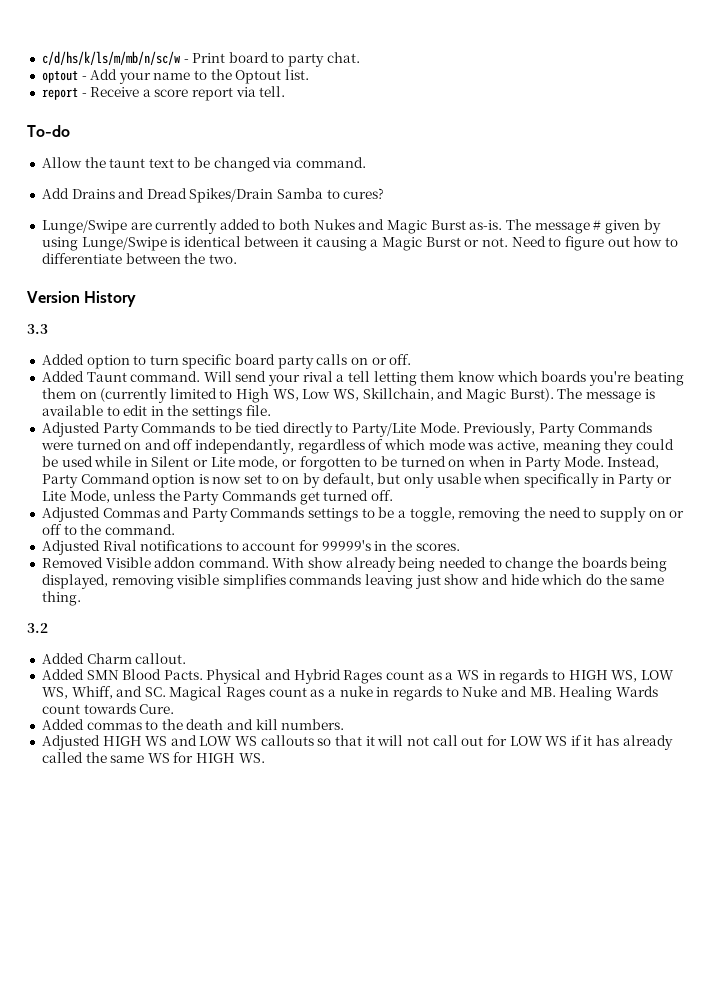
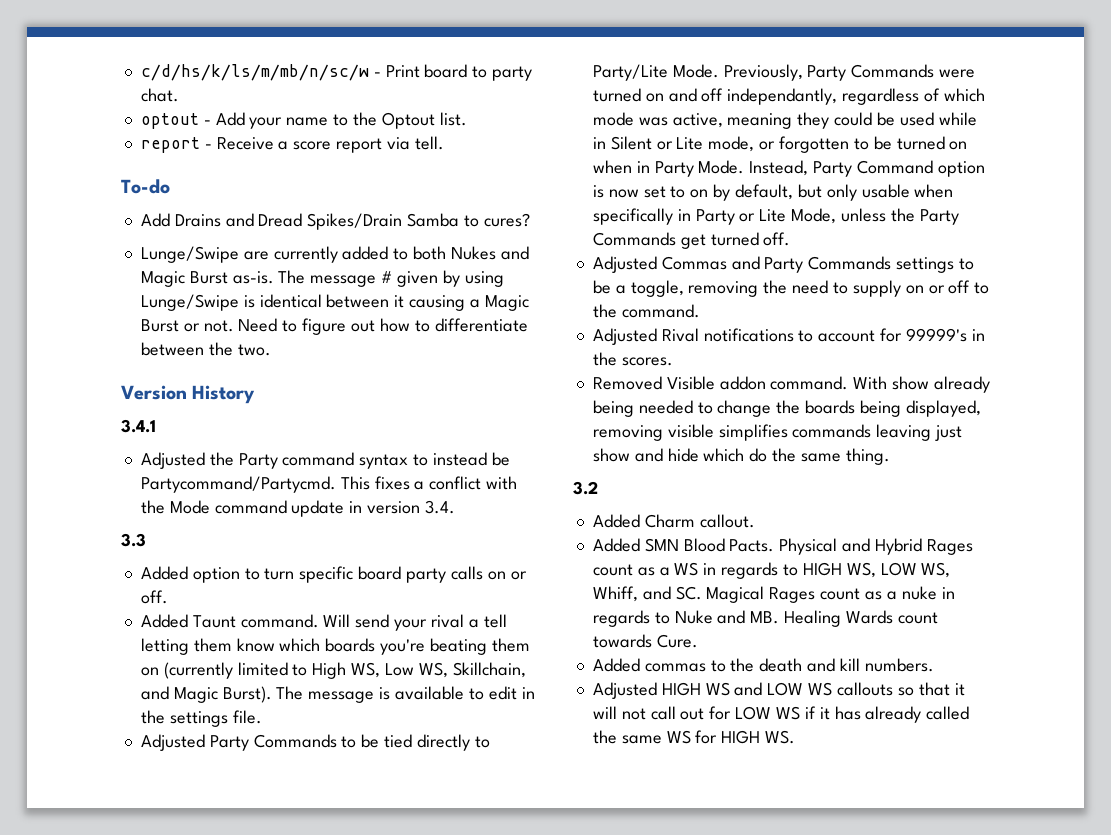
[41,157,367,172] // Allow the taunt text to be changed via command. -> (170, 186) none
(137, 299) none -> [121,419,156,433] [140,452,510,469] [140,476,518,493] [140,500,455,517] // 3.4.1 // Adjusted the Party command syntax to instead be Partycommand/Partycmd. This fixes a conflict with the Mode command update in version 3.4.

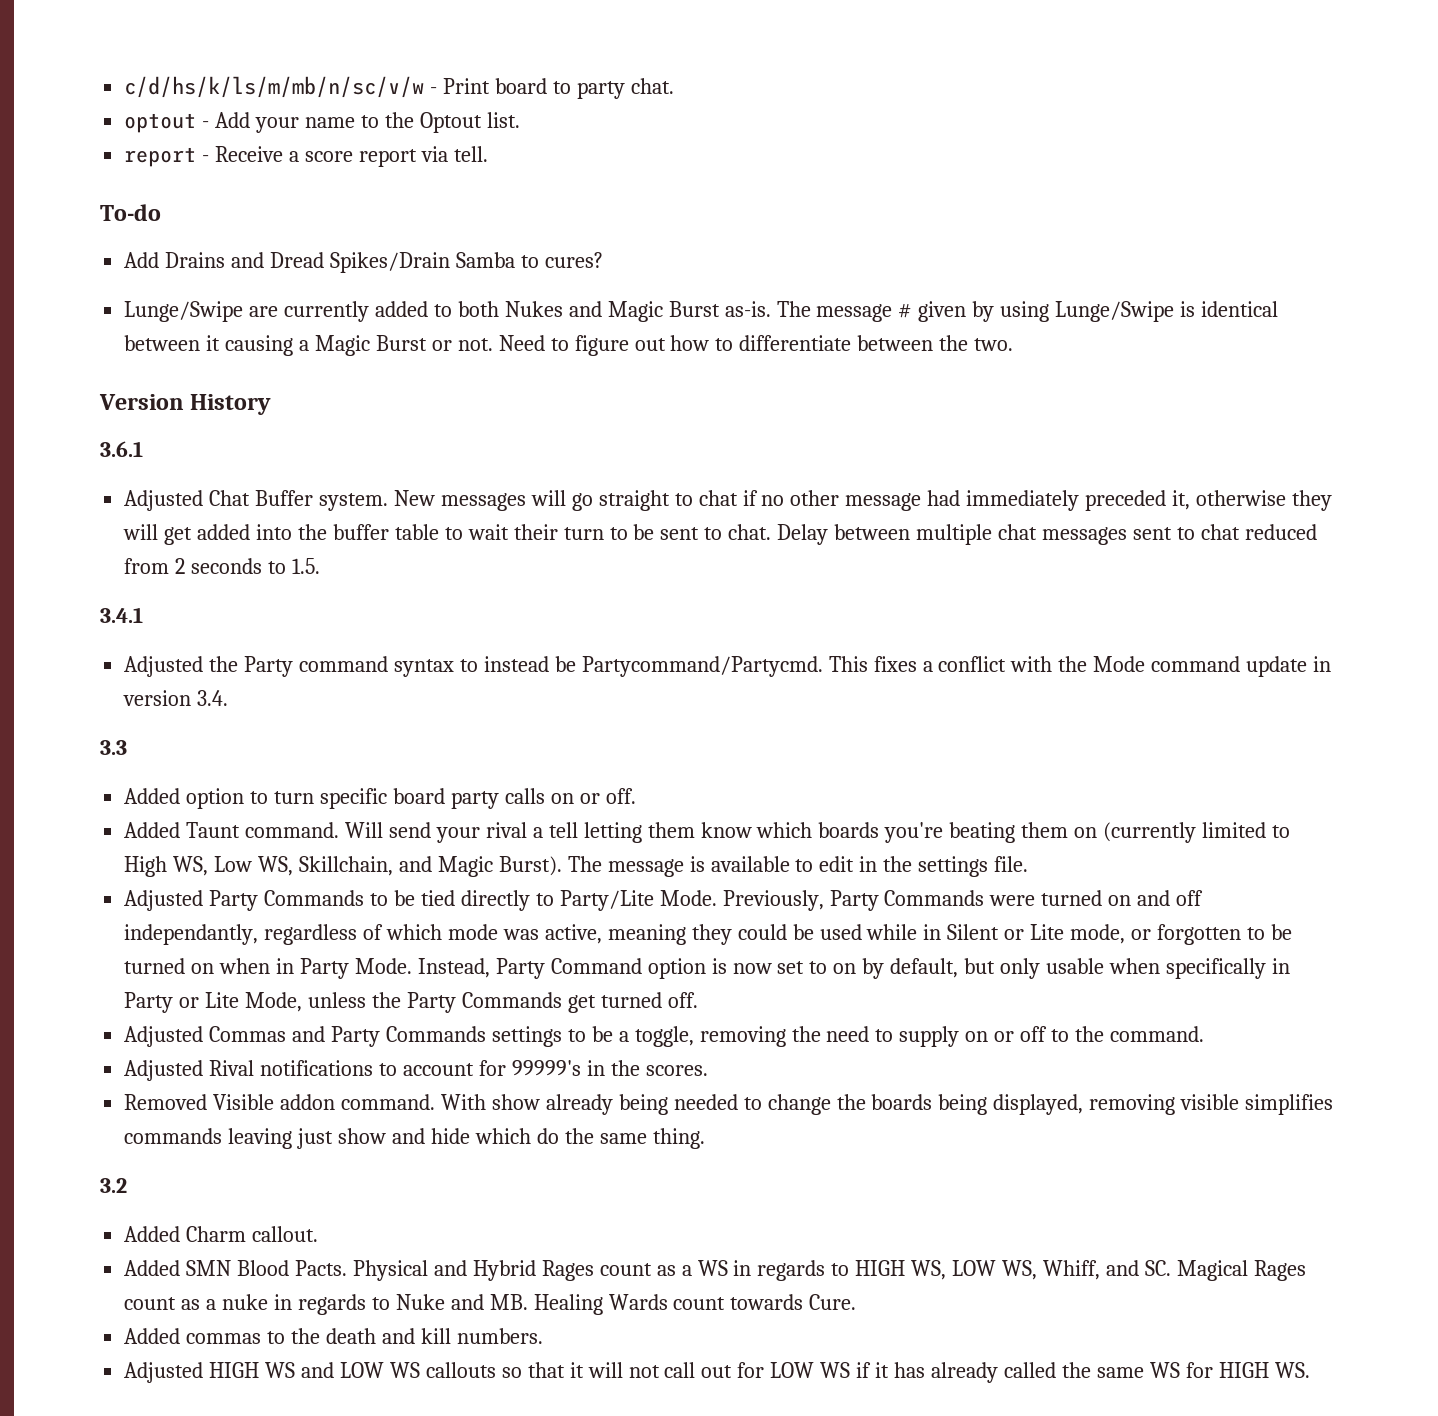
[140,64,369,81] c/d/hs/k/ls/m/mb/n/sc/w -> [124,76,425,98] c/d/hs/k/ls/m/mb/n/sc/v/w
(256, 394) none -> [100,441,143,457] [124,490,1333,511] [123,524,1317,545] [124,558,320,574] // 3.6.1 // Adjusted Chat Buffer system. New messages will go straight to chat if no other message had immediately preceded it, otherwise they will get added into the buffer table to wait their turn to be sent to chat. Delay between multiple chat messages sent to chat reduced from 2 seconds to 1.5.

